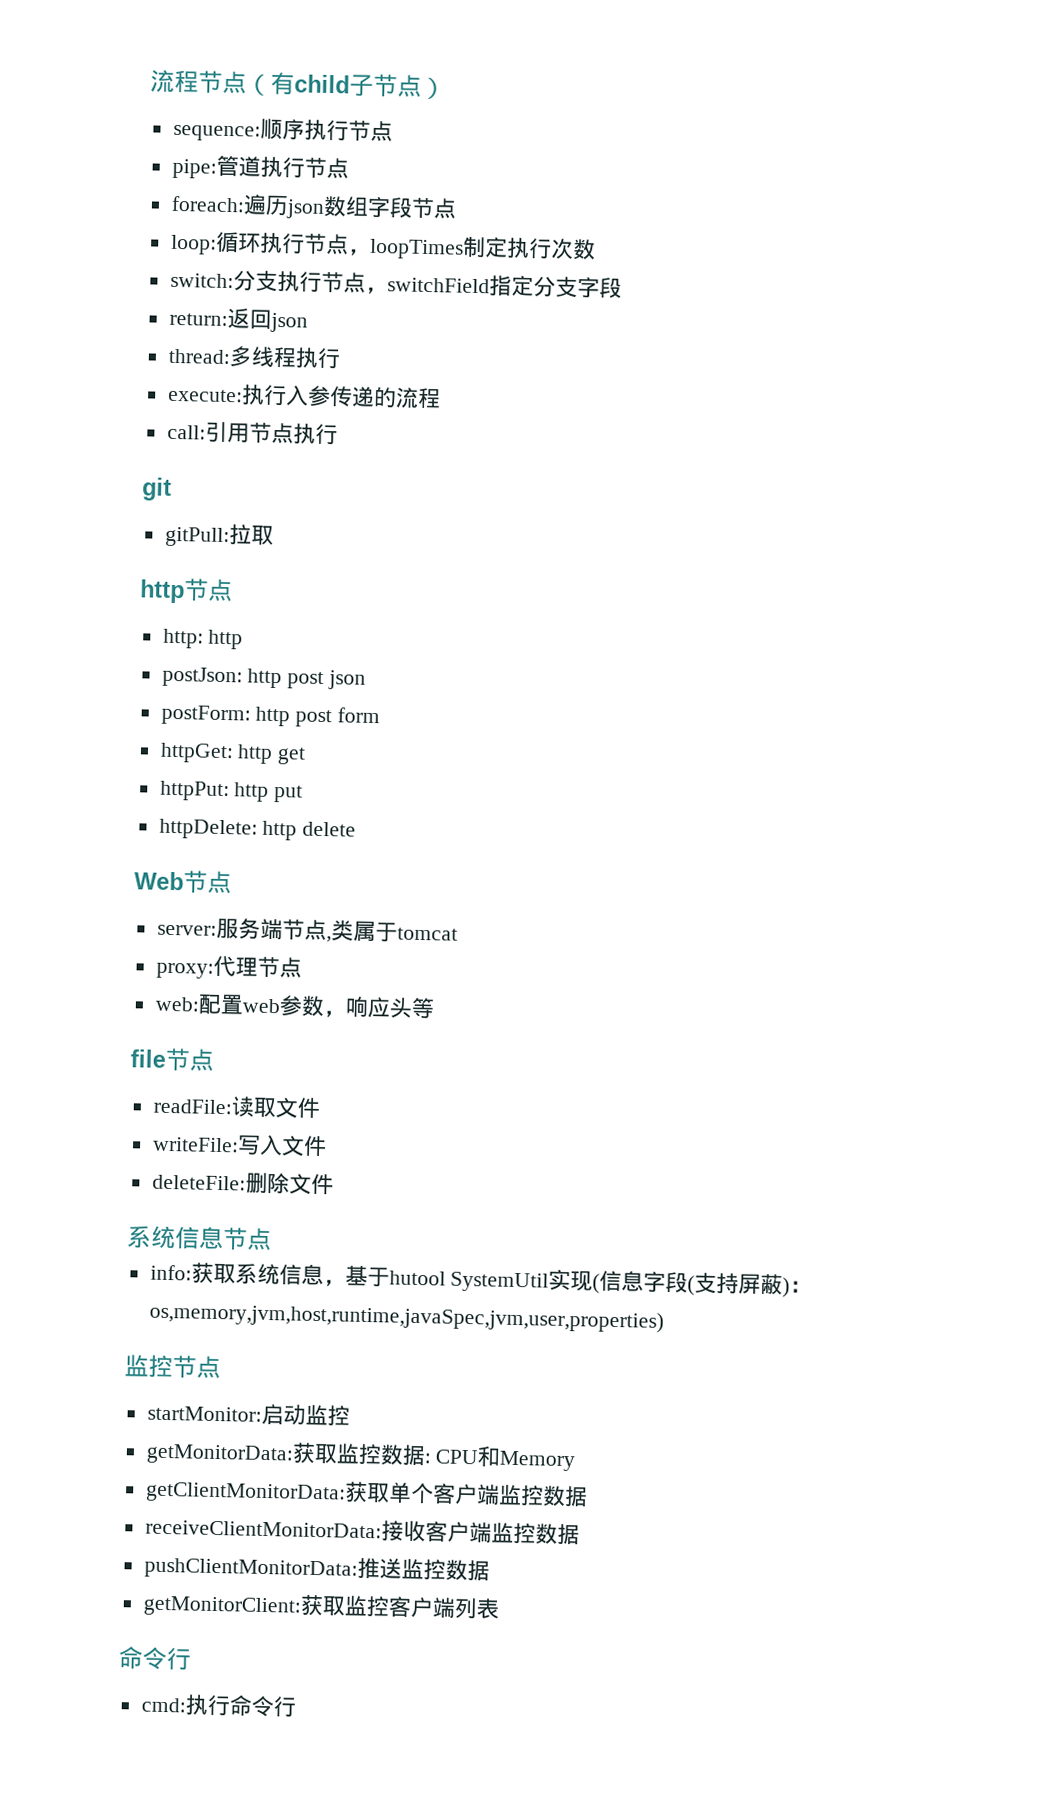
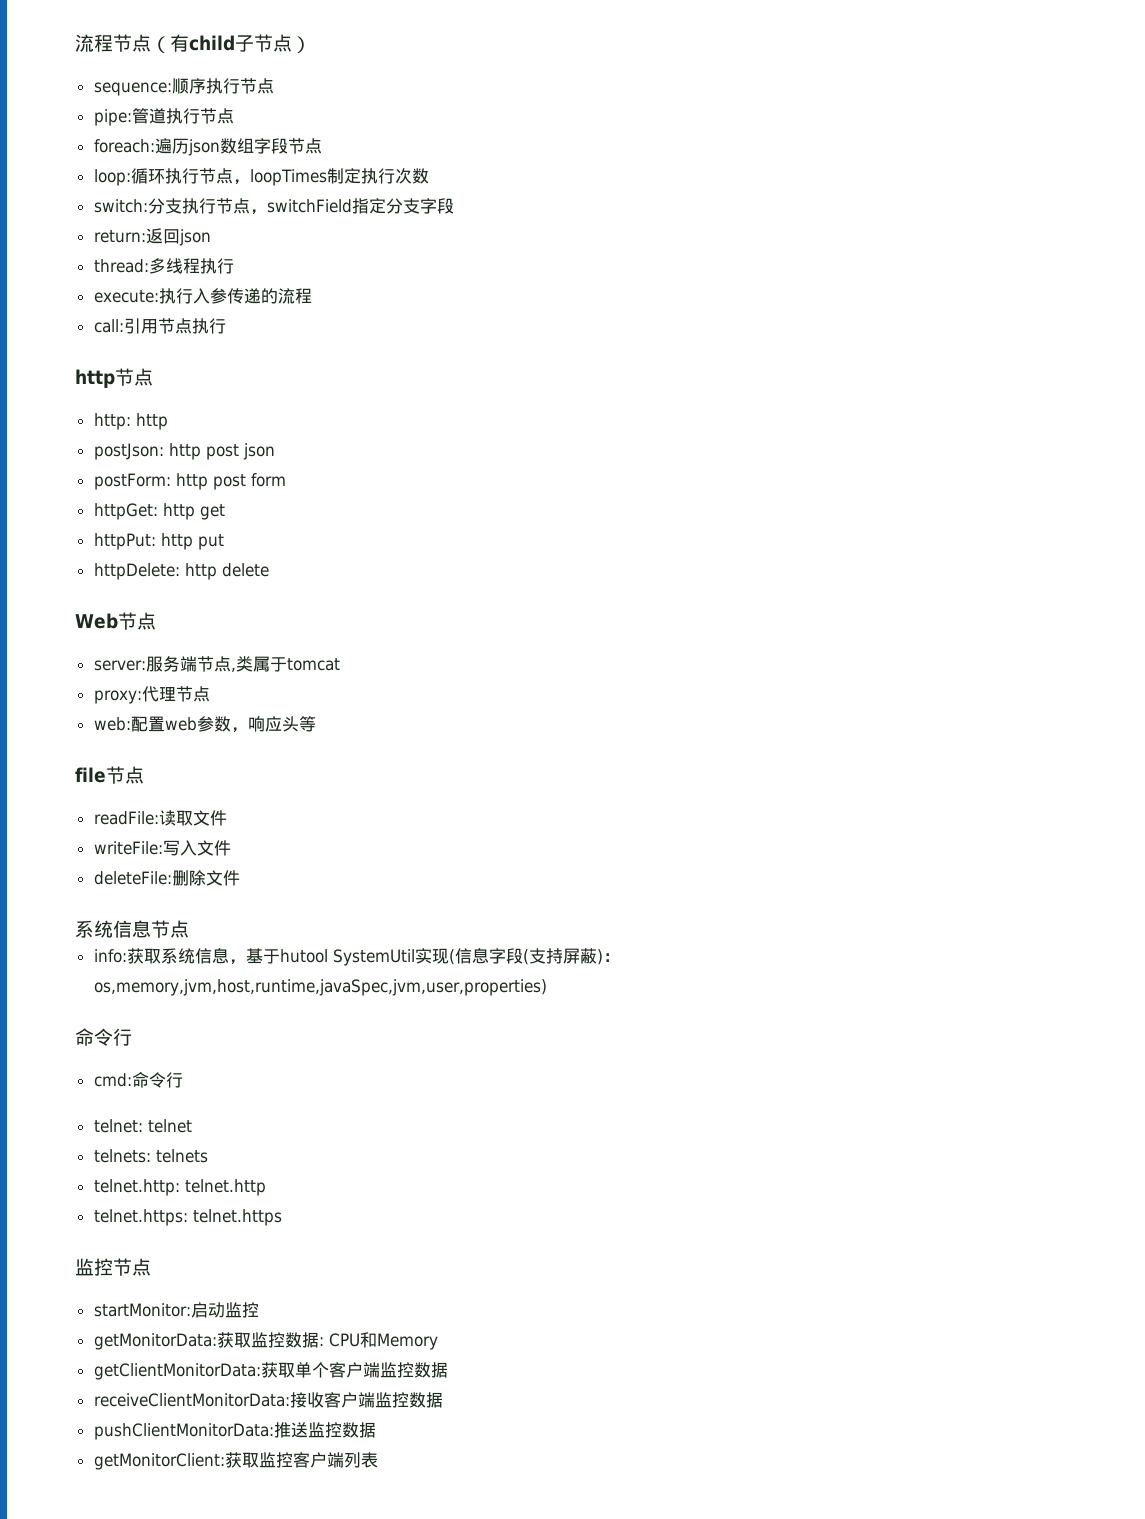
[142,477,172,501] [164,524,274,548] // git // gitPull:拉取 -> (226, 326) none
(664, 1317) none -> [75,1028,132,1046] [93,1072,183,1088] [93,1119,192,1133] [93,1149,208,1163] [93,1179,266,1196] [93,1209,282,1226] // 命令行 // cmd:命令行 // telnet: telnet // telnets: telnets // telnet.http: telnet.http // telnet.https: telnet.https
[118,1646,191,1671] [140,1694,297,1718] // 命令行 // cmd:执行命令行 -> (378, 1460) none

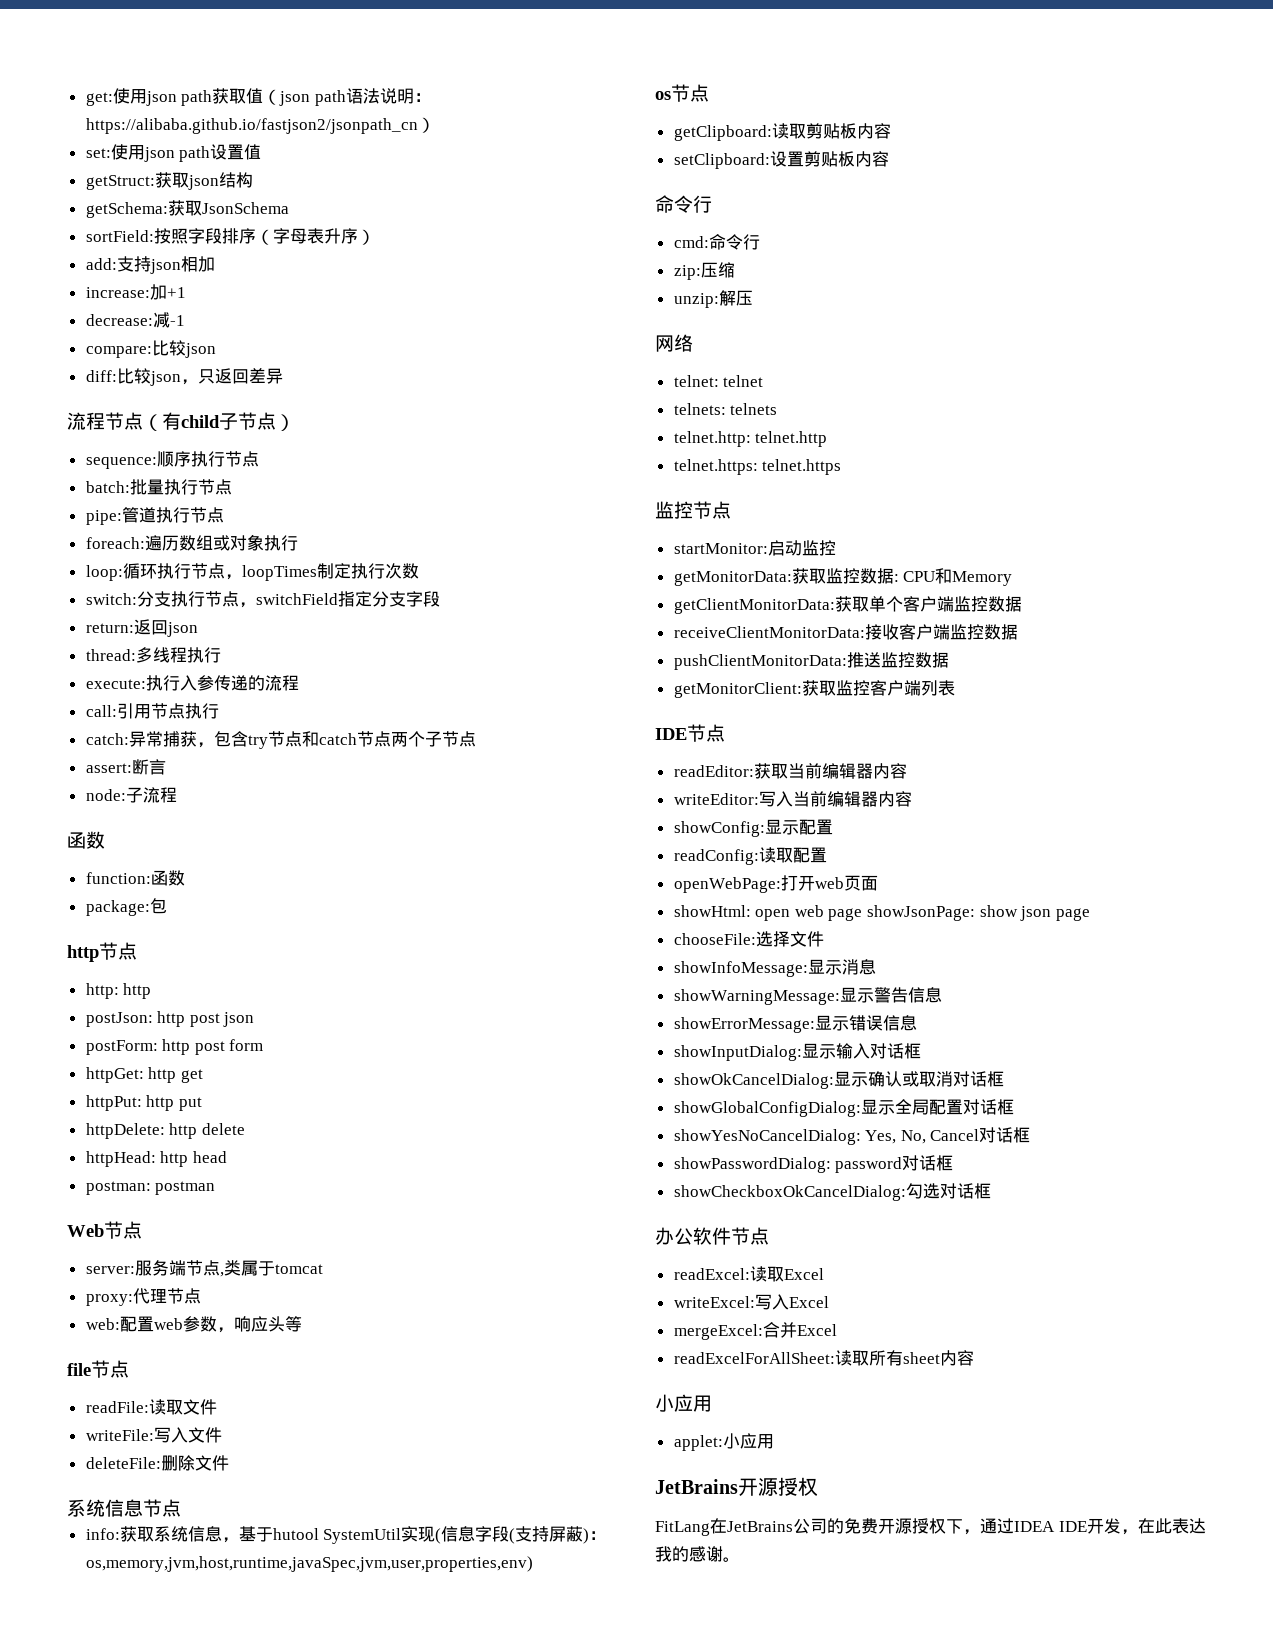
(75, 43) none -> [85,88,431,106] [85,117,435,134] [85,144,262,162] [85,172,253,190] [85,200,289,218] [85,228,375,245] [85,256,215,274] [85,284,186,300] [85,312,185,328] [85,340,216,358] [85,368,283,386] get:使用json path获取值（json path语法说明：https://alibaba.github.io/fastjson2/jsonpath_cn） // set:使用json path设置值 // getStruct:获取json结构 // getSchema:获取JsonSchema // sortField:按照字段排序（字母表升序） // add:支持json相加 // increase:加+1 // decrease:减-1 // compare:比较json // diff:比较json，只返回差异 //
(274, 86) none -> [85,479,232,495] // batch:批量执行节点
[187,138,322,156] json数组字段节点 -> [178,534,298,551] 数组或对象执行
(226, 326) none -> [85,731,476,749] [85,759,166,775] [85,787,177,803] [67,831,105,849] [85,870,185,886] [85,898,167,916] // catch:异常捕获，包含try节点和catch节点两个子节点 // assert:断言 // node:子流程 // 函数 // function:函数 // package:包
(269, 570) none -> [85,1151,227,1167] [85,1181,216,1195] // httpHead: http head // postman: postman
[93,979,547,996] os,memory,jvm,host,runtime,javaSpec,jvm,user,properties) -> [85,1556,533,1572] [655,84,709,102] [673,123,891,141] [673,151,889,169] os,memory,jvm,host,runtime,javaSpec,jvm,user,properties,env) // os节点 // getClipboard:读取剪贴板内容 // setClipboard:设置剪贴板内容
(183, 1080) none -> [673,262,735,280] [673,290,753,308] [655,334,693,352] // zip:压缩 // unzip:解压 // 网络
(378, 1460) none -> [655,724,725,742] [673,763,907,779] [673,791,912,807] [673,819,833,837] [673,847,827,865] [673,875,878,893] [673,905,1090,921] [673,931,824,947] [673,959,876,977] [673,987,942,1005] [673,1015,917,1033] [673,1043,921,1061] [673,1071,1004,1089] [673,1099,1014,1117] [673,1127,1031,1145] [673,1155,954,1173] [673,1183,991,1201] [655,1227,769,1245] [673,1266,824,1282] [673,1294,829,1310] [673,1322,837,1340] [673,1350,974,1366] [655,1394,712,1412] [673,1433,774,1451] [655,1477,818,1496] [655,1518,1206,1536] [655,1546,740,1562] // IDE节点 // readEditor:获取当前编辑器内容 // writeEditor:写入当前编辑器内容 // showConfig:显示配置 // readConfig:读取配置 // openWebPage:打开web页面 // showHtml: open web page showJsonPage: show json page // chooseFile:选择文件 // showInfoMessage:显示消息 // showWarningMessage:显示警告信息 // showErrorMessage:显示错误信息 // showInputDialog:显示输入对话框 // showOkCancelDialog:显示确认或取消对话框 // showGlobalConfigDialog:显示全局配置对话框 // showYesNoCancelDialog: Yes, No, Cancel对话框 // showPasswordDialog: password对话框 // showCheckboxOkCancelDialog:勾选对话框 // 办公软件节点 // readExcel:读取Excel // writeExcel:写入Excel // mergeExcel:合并Excel // readExcelForAllSheet:读取所有sheet内容 // 小应用 // applet:小应用 // JetBrains开源授权 // FitLang在JetBrains公司的免费开源授权下，通过IDEA IDE开发，在此表达我的感谢。

